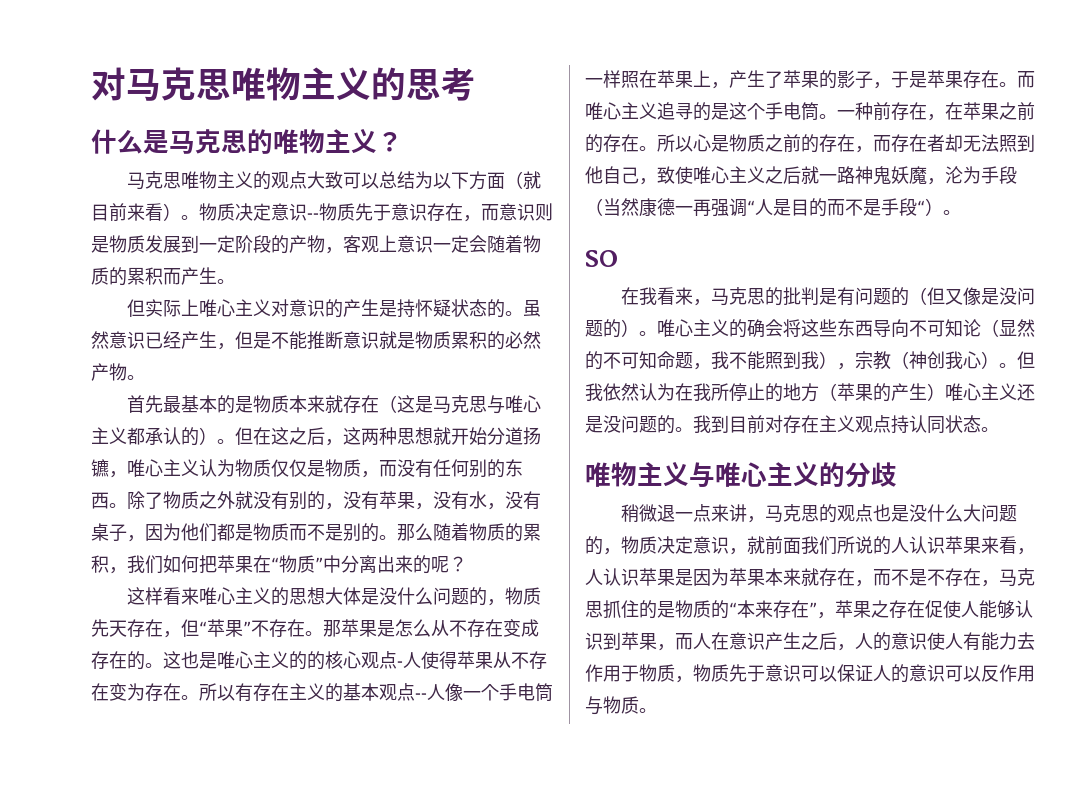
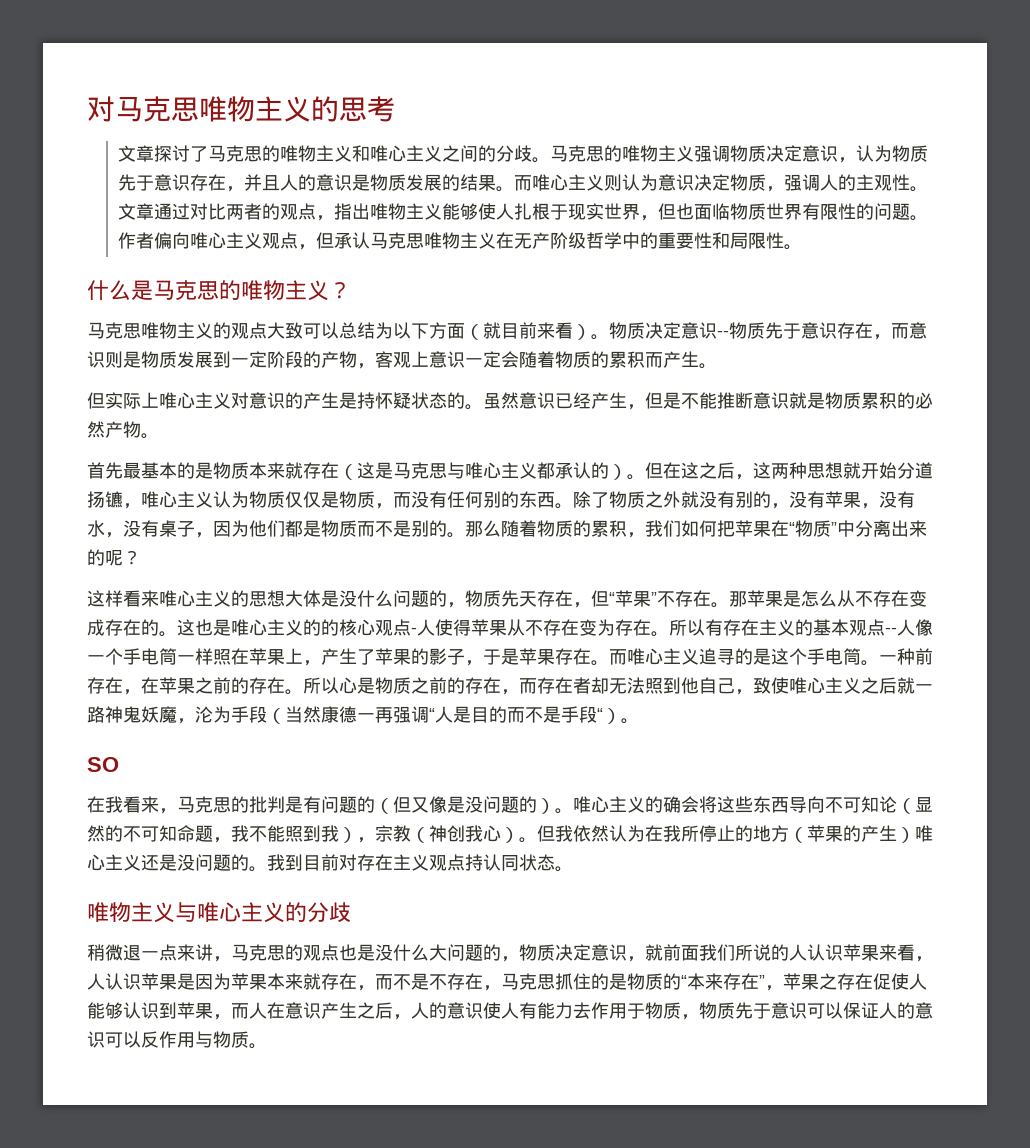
(476, 84) none -> [118,145,929,163] [118,174,929,192] [118,203,929,221] [118,232,803,250] // 文章探讨了马克思的唯物主义和唯心主义之间的分歧。马克思的唯物主义强调物质决定意识，认为物质先于意识存在，并且人的意识是物质发展的结果。而唯心主义则认为意识决定物质，强调人的主观性。文章通过对比两者的观点，指出唯物主义能够使人扎根于现实世界，但也面临物质世界有限性的问题。作者偏向唯心主义观点，但承认马克思唯物主义在无产阶级哲学中的重要性和局限性。

